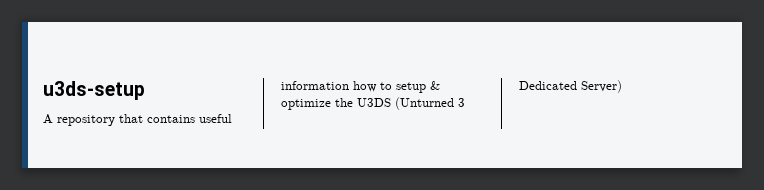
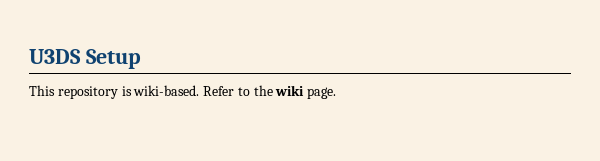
[43,81,145,100] [43,114,232,126] [281,81,440,93] [281,97,465,110] [519,80,622,93] u3ds-setup // A repository that contains useful information how to setup & optimize the U3DS (Unturned 3 Dedicated Server) -> [29,49,141,69] [29,85,337,99] U3DS Setup // This repository is wiki-based. Refer to the wiki page.

